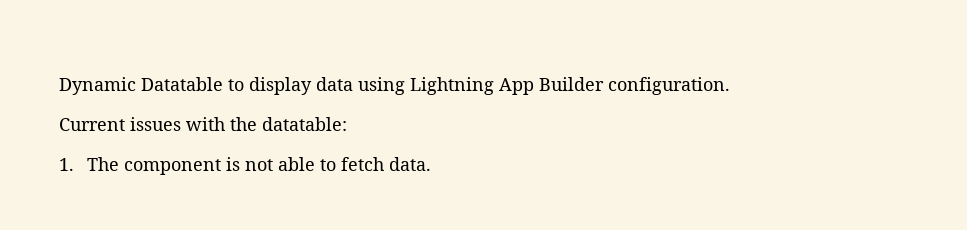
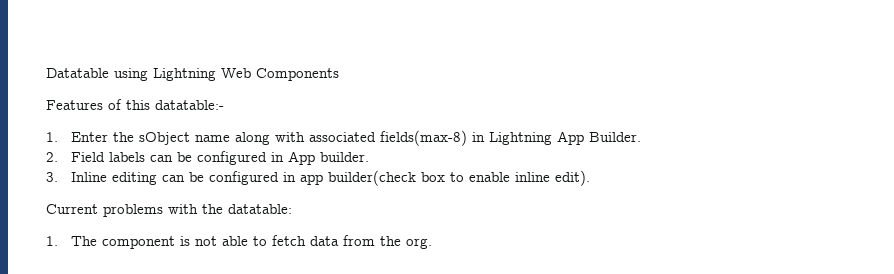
[59,77,730,95] Dynamic Datatable to display data using Lightning App Builder configuration. -> [46,68,339,81] [46,99,224,110] [46,130,642,146] [46,151,370,165] [46,170,591,186] Datatable using Lightning Web Components // Features of this datatable:- // 1. Enter the sObject name along with associated fields(max-8) in Lightning App Builder. // 2. Field labels can be configured in App builder. // 3. Inline editing can be configured in app builder(check box to enable inline edit).
[130,117,181,131] issues -> [103,204,163,217] problems
[388,157,431,171] data. -> [310,235,433,249] data from the org.

